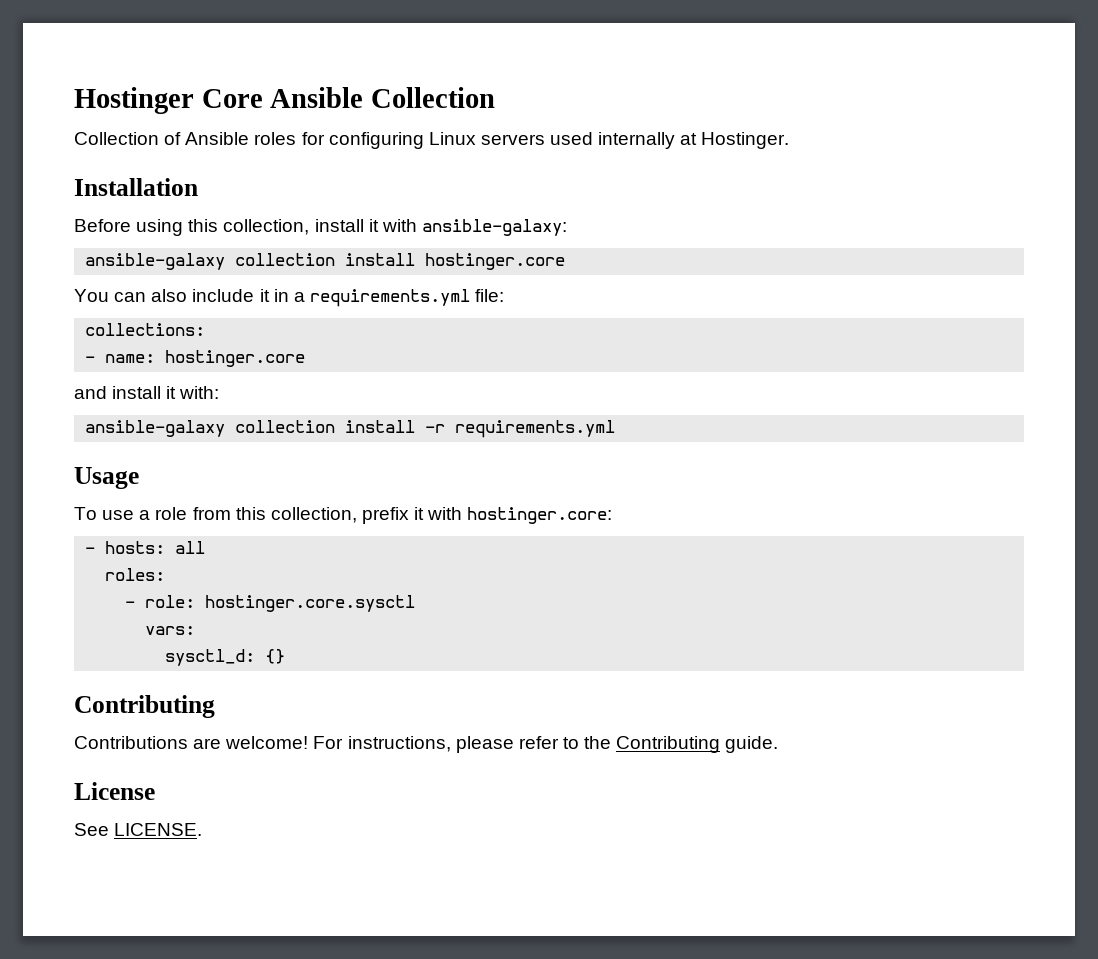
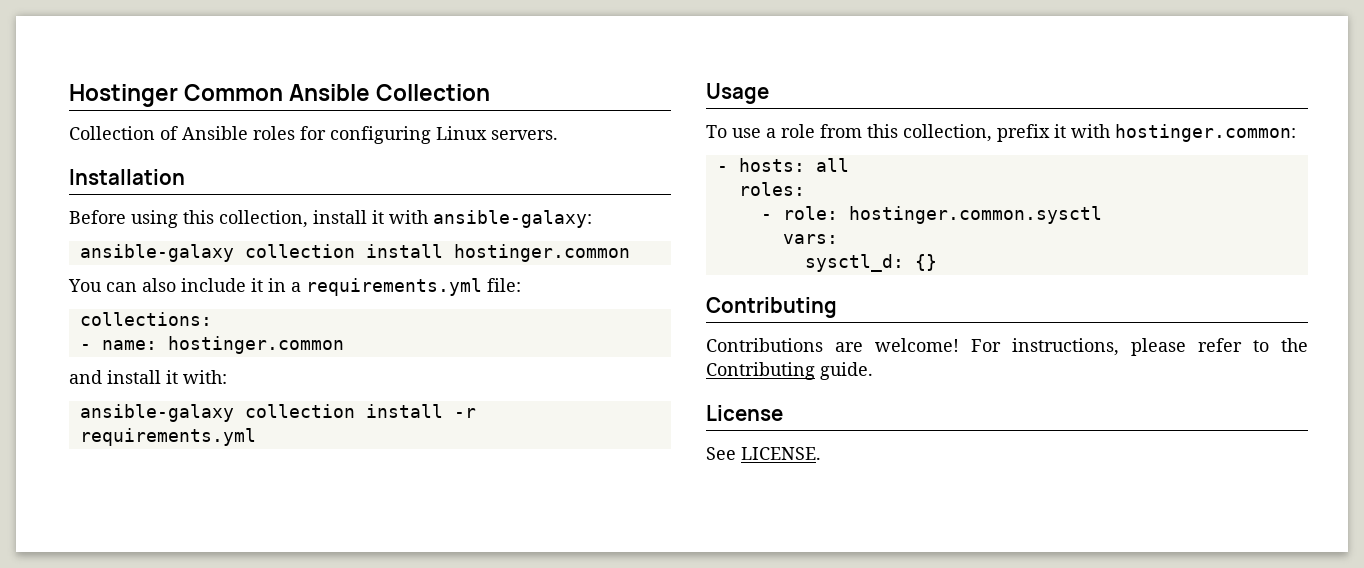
[201,89,263,108] Core -> [184,84,284,101] Common
[480,132,790,149] servers used internally at Hostinger. -> [491,130,558,140] servers.
[425,253,566,270] hostinger.core -> [453,244,630,262] hostinger.common
[165,350,306,367] hostinger.core -> [167,336,344,354] hostinger.common
[467,507,613,524] hostinger.core: -> [1115,124,1296,142] hostinger.common:
[205,595,416,612] hostinger.core.sysctl -> [848,206,1102,224] hostinger.common.sysctl

